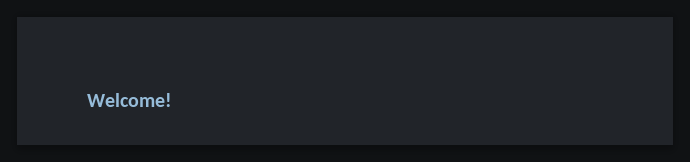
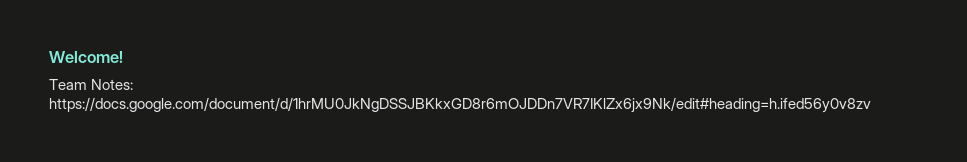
(172, 100) none -> [49,79,134,90] [49,97,871,113] // Team Notes: https://docs.google.com/document/d/1hrMU0JkNgDSSJBKkxGD8r6mOJDDn7VR7IKlZx6jx9Nk/edit#heading=h.ifed56y0v8zv

